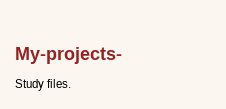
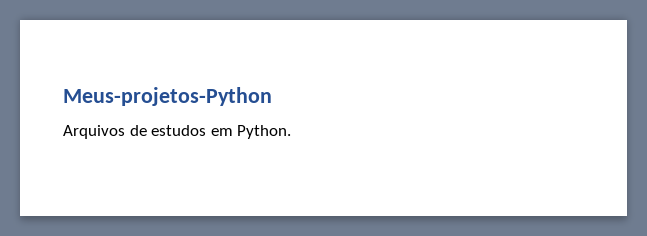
[15,47,122,64] [15,79,72,91] My-projects- // Study files. -> [63,87,272,106] [63,125,292,139] Meus-projetos-Python // Arquivos de estudos em Python.

